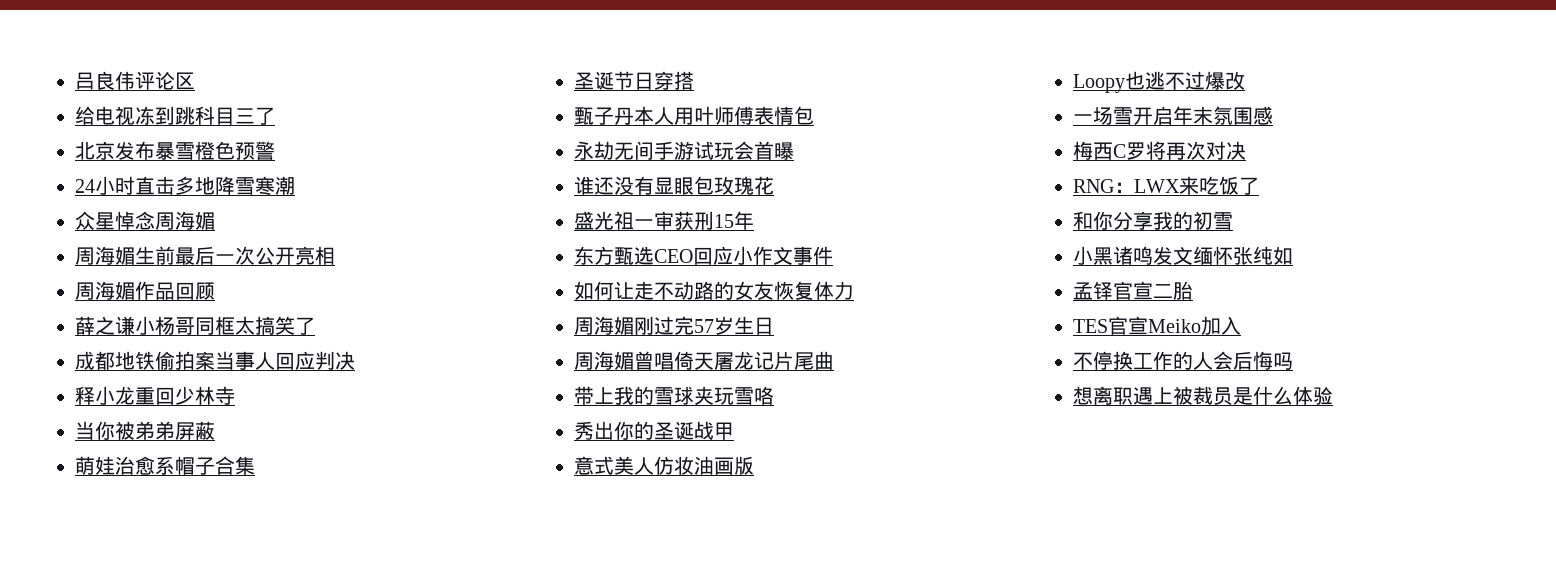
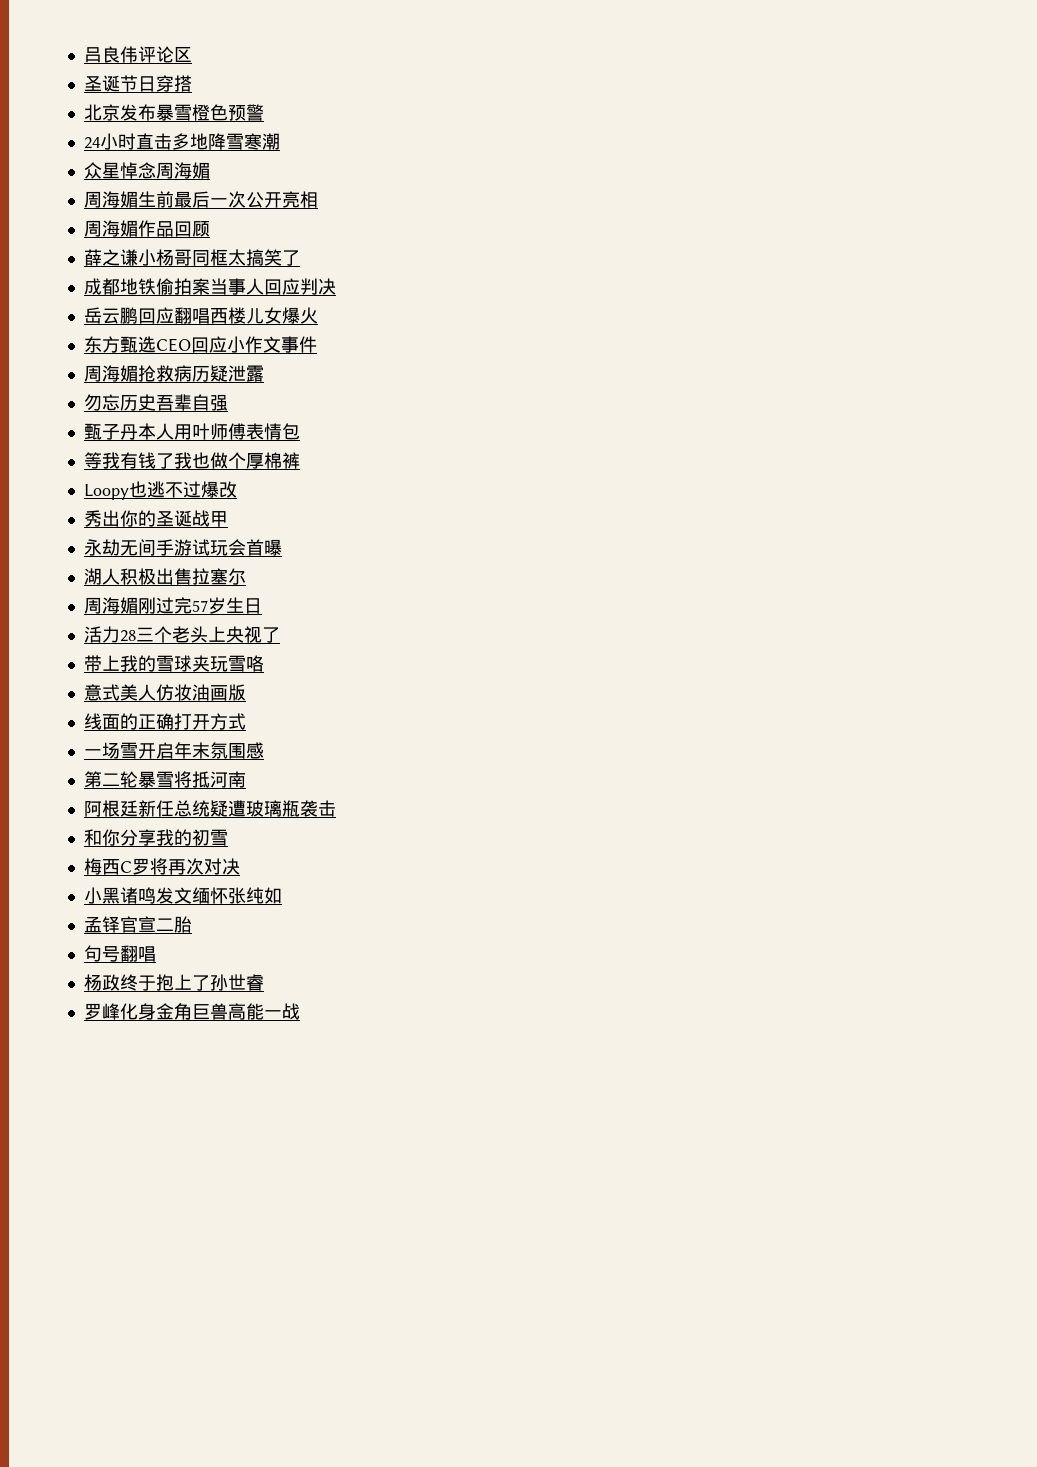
[75,106,275,126] 给电视冻到跳科目三了 -> [83,75,192,92] 圣诞节日穿搭
[75,386,235,405] [75,421,215,440] [75,456,255,475] [574,71,694,90] 释小龙重回少林寺 // 当你被弟弟屏蔽 // 萌娃治愈系帽子合集 // 圣诞节日穿搭 -> [83,307,318,324] [83,336,317,353] [83,365,264,382] [83,394,228,411] 岳云鹏回应翻唱西楼儿女爆火 // 东方甄选CEO回应小作文事件 // 周海媚抢救病历疑泄露 // 勿忘历史吾辈自强
(814, 115) none -> [83,452,300,469] [83,481,237,500] [83,510,228,527] // 等我有钱了我也做个厚棉裤 // Loopy也逃不过爆改 // 秀出你的圣诞战甲
[574,176,774,195] [574,211,754,230] [574,246,833,265] [574,281,854,300] 谁还没有显眼包玫瑰花 // 盛光祖一审获刑15年 // 东方甄选CEO回应小作文事件 // 如何让走不动路的女友恢复体力 -> [83,568,246,585] 湖人积极出售拉塞尔
[574,351,834,370] 周海媚曾唱倚天屠龙记片尾曲 -> [83,626,280,643] 活力28三个老头上央视了
[574,421,734,440] // 秀出你的圣诞战甲 -> (264, 663) none
[1073,71,1245,93] Loopy也逃不过爆改 -> [83,713,246,730] 线面的正确打开方式
(1273, 115) none -> [83,771,246,788] [83,800,336,817] [83,829,228,846] // 第二轮暴雪将抵河南 // 阿根廷新任总统疑遭玻璃瓶袭击 // 和你分享我的初雪
[1073,176,1259,195] [1073,211,1233,230] // RNG：LWX来吃饭了 // 和你分享我的初雪 -> (240, 866) none
[1073,316,1241,336] [1073,351,1293,370] [1073,386,1333,406] TES官宣Meiko加入 // 不停换工作的人会后悔吗 // 想离职遇上被裁员是什么体验 -> [83,945,156,962] [83,974,264,991] [83,1003,300,1020] 句号翻唱 // 杨政终于抱上了孙世睿 // 罗峰化身金角巨兽高能一战

